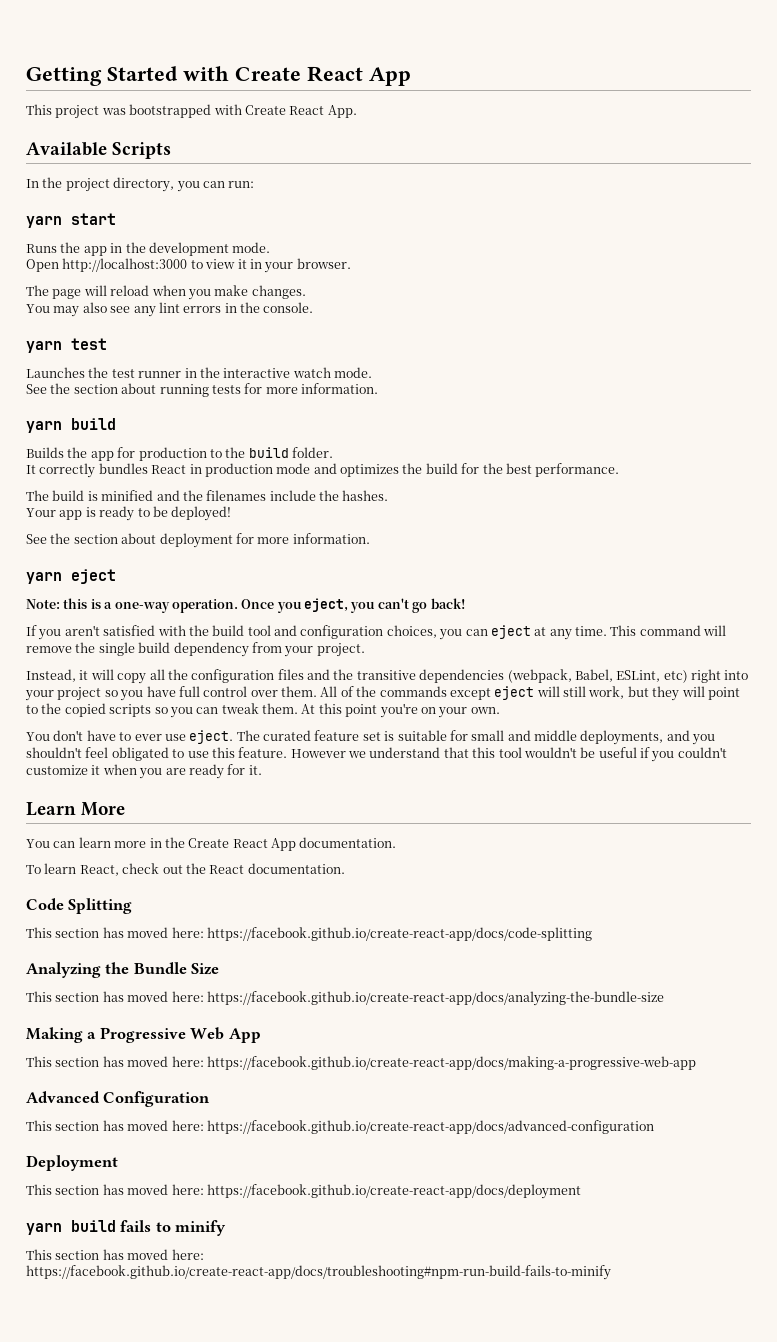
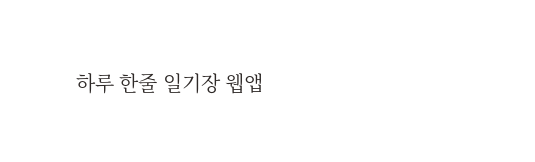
[26,66,411,86] [26,104,357,119] [26,142,172,159] [26,177,255,192] [26,213,116,228] [26,242,271,256] [26,258,351,273] [26,285,306,300] [26,302,314,317] [26,338,107,353] [26,367,372,378] [26,383,378,397] [26,418,116,433] [26,447,333,461] [26,463,620,478] [26,490,389,501] [26,506,232,521] [26,533,370,548] [26,569,116,584] [26,598,465,613] [26,625,727,640] [26,642,365,657] [26,669,749,684] [25,686,740,701] [26,703,500,718] [26,730,716,745] [26,747,727,762] [26,764,262,779] [26,802,126,816] [26,837,397,851] [26,863,345,876] [26,898,133,914] [26,927,592,941] [26,962,220,978] [26,991,664,1006] [26,1027,261,1043] [26,1056,696,1070] [26,1091,211,1107] [26,1120,654,1134] [26,1155,118,1171] [26,1184,581,1199] [26,1220,227,1236] [26,1249,204,1260] [26,1265,611,1280] Getting Started with Create React App // This project was bootstrapped with Create React App. // Available Scripts // In the project directory, you can run: // yarn start // Runs the app in the development mode. // Open http://localhost:3000 to view it in your browser. // The page will reload when you make changes. // You may also see any lint errors in the console. // yarn test // Launches the test runner in the interactive watch mode. // See the section about running tests for more information. // yarn build // Builds the app for production to the build folder. // It correctly bundles React in production mode and optimizes the build for the best performance. // The build is minified and the filenames include the hashes. // Your app is ready to be deployed! // See the section about deployment for more information. // yarn eject // Note: this is a one-way operation. Once you eject, you can't go back! // If you aren't satisfied with the build tool and configuration choices, you can eject at any time. This command will remove the single build dependency from your project. // Instead, it will copy all the configuration files and the transitive dependencies (webpack, Babel, ESLint, etc) right into your project so you have full control over them. All of the commands except eject will still work, but they will point to the copied scripts so you can tweak them. At this point you're on your own. // You don't have to ever use eject. The curated feature set is suitable for small and middle deployments, and you shouldn't feel obligated to use this feature. However we understand that this tool wouldn't be useful if you couldn't customize it when you are ready for it. // Learn More // You can learn more in the Create React App documentation. // To learn React, check out the React documentation. // Code Splitting // This section has moved here: https://facebook.github.io/create-react-app/docs/code-splitting // Analyzing the Bundle Size // This section has moved here: https://facebook.github.io/create-react-app/docs/analyzing-the-bundle-size // Making a Progressive Web App // This section has moved here: https://facebook.github.io/create-react-app/docs/making-a-progressive-web-app // Advanced Configuration // This section has moved here: https://facebook.github.io/create-react-app/docs/advanced-configuration // Deployment // This section has moved here: https://facebook.github.io/create-react-app/docs/deployment // yarn build fails to minify // This section has moved here: https://facebook.github.io/create-react-app/docs/troubleshooting#npm-run-build-fails-to-minify -> [76,73,264,94] 하루 한줄 일기장 웹앱

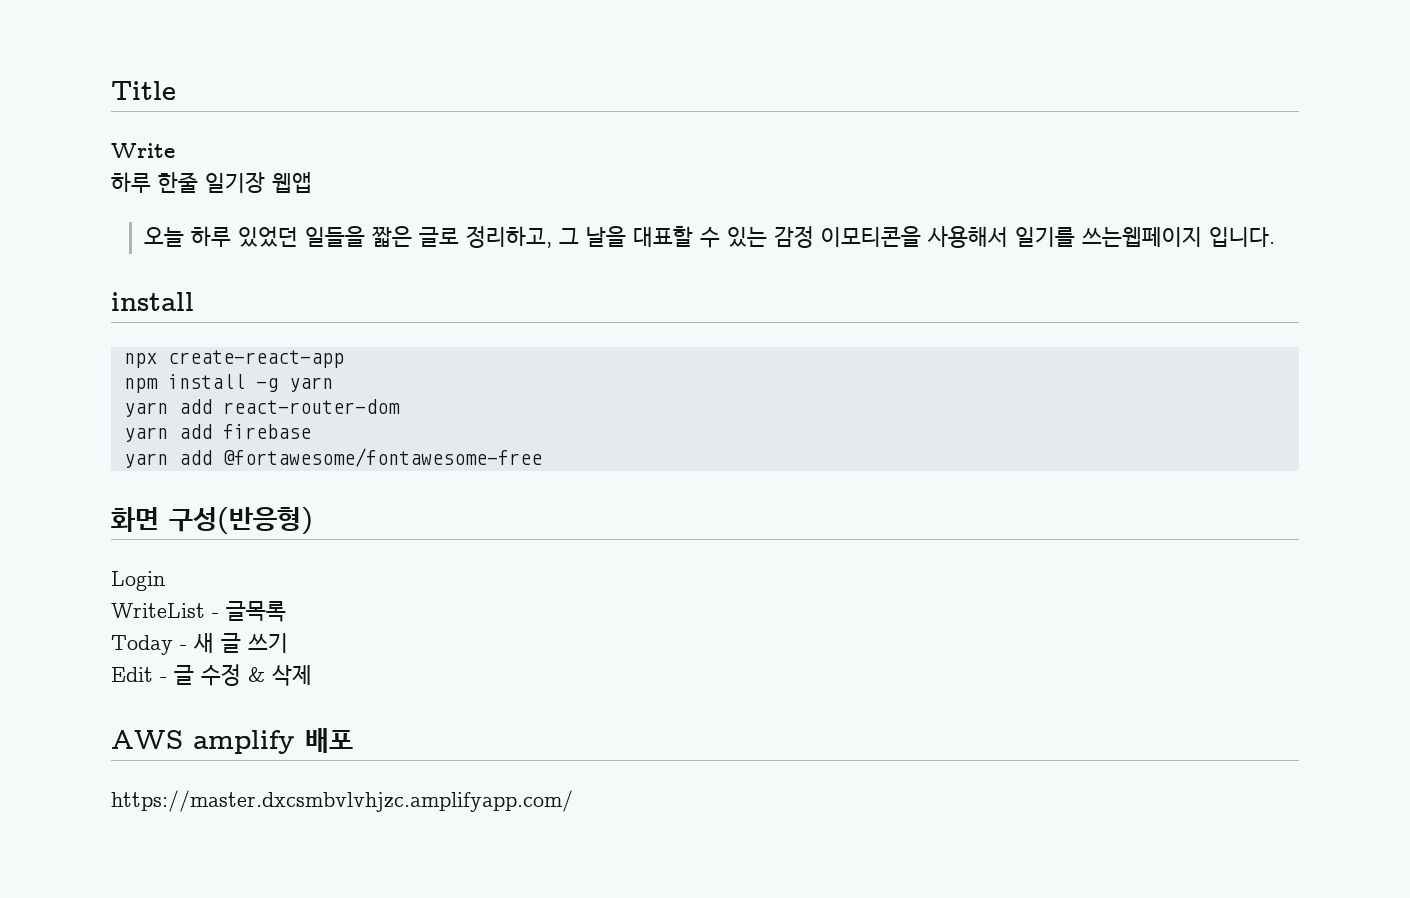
(76, 83) none -> [111,81,176,100] [111,143,175,158] Title // Write //
(264, 83) none -> [144,226,1276,248] [111,292,194,311] [123,350,344,368] [123,374,333,393] [123,399,400,417] [123,424,311,442] [123,448,542,468] [111,507,313,535] [111,571,165,591] [111,601,286,622] [111,633,288,655] [111,664,312,686] [111,728,353,754] [111,790,573,812] // 오늘 하루 있었던 일들을 짧은 글로 정리하고, 그 날을 대표할 수 있는 감정 이모티콘을 사용해서 일기를 쓰는웹페이지 입니다. // install // npx create-react-app // npm install -g yarn // yarn add react-router-dom // yarn add firebase // yarn add @fortawesome/fontawesome-free // 화면 구성(반응형) // Login // WriteList - 글목록 // Today - 새 글 쓰기 // Edit - 글 수정 & 삭제 // AWS amplify 배포 // https://master.dxcsmbvlvhjzc.amplifyapp.com/

